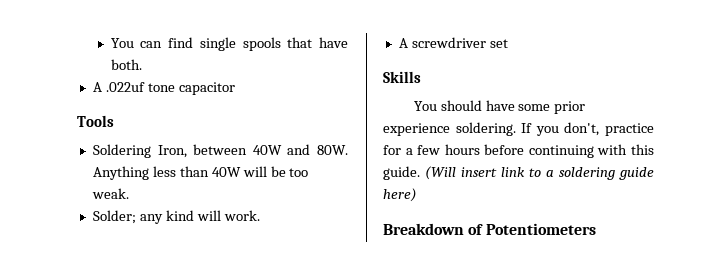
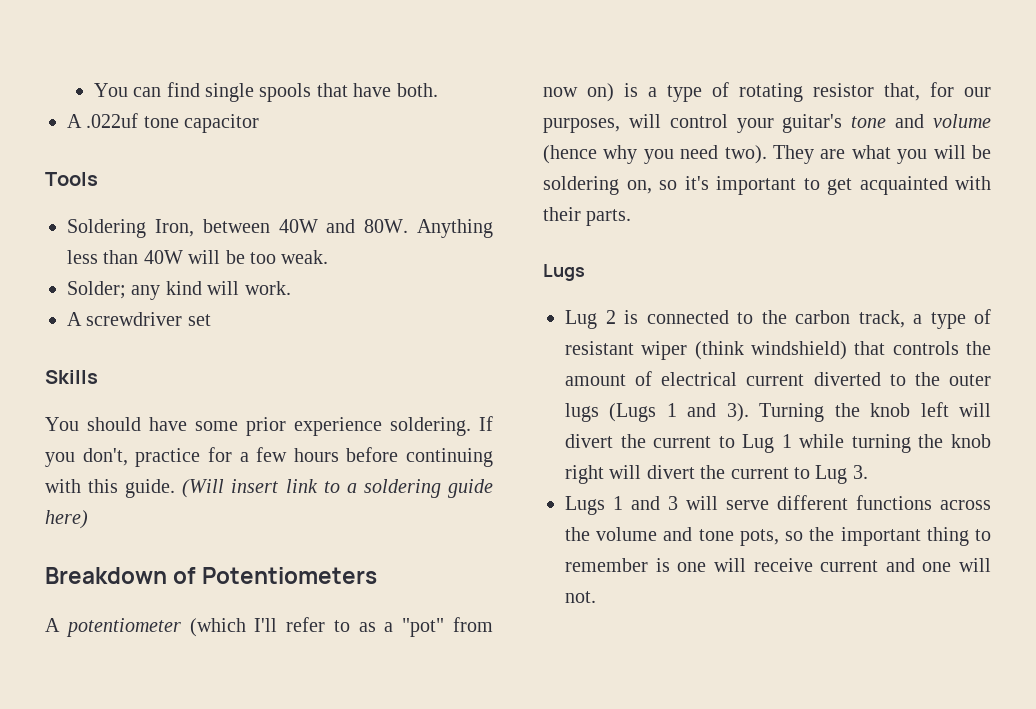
(596, 229) none -> [45,617,493,637] [543,82,991,102] [543,114,991,133] [543,145,991,164] [543,176,991,195] [543,207,632,226] [543,264,585,281] [565,309,991,329] [565,341,991,360] [565,371,992,386] [565,402,991,422] [565,434,991,453] [565,465,868,484] [565,495,991,515] [565,527,991,546] [565,558,991,572] [565,591,596,603] // A potentiometer (which I'll refer to as a "pot" from now on) is a type of rotating resistor that, for our purposes, will control your guitar's tone and volume (hence why you need two). They are what you will be soldering on, so it's important to get acquainted with their parts. // Lugs // Lug 2 is connected to the carbon track, a type of resistant wiper (think windshield) that controls the amount of electrical current diverted to the outer lugs (Lugs 1 and 3). Turning the knob left will divert the current to Lug 1 while turning the knob right will divert the current to Lug 3. // Lugs 1 and 3 will serve different functions across the volume and tone pots, so the important thing to remember is one will receive current and one will not.

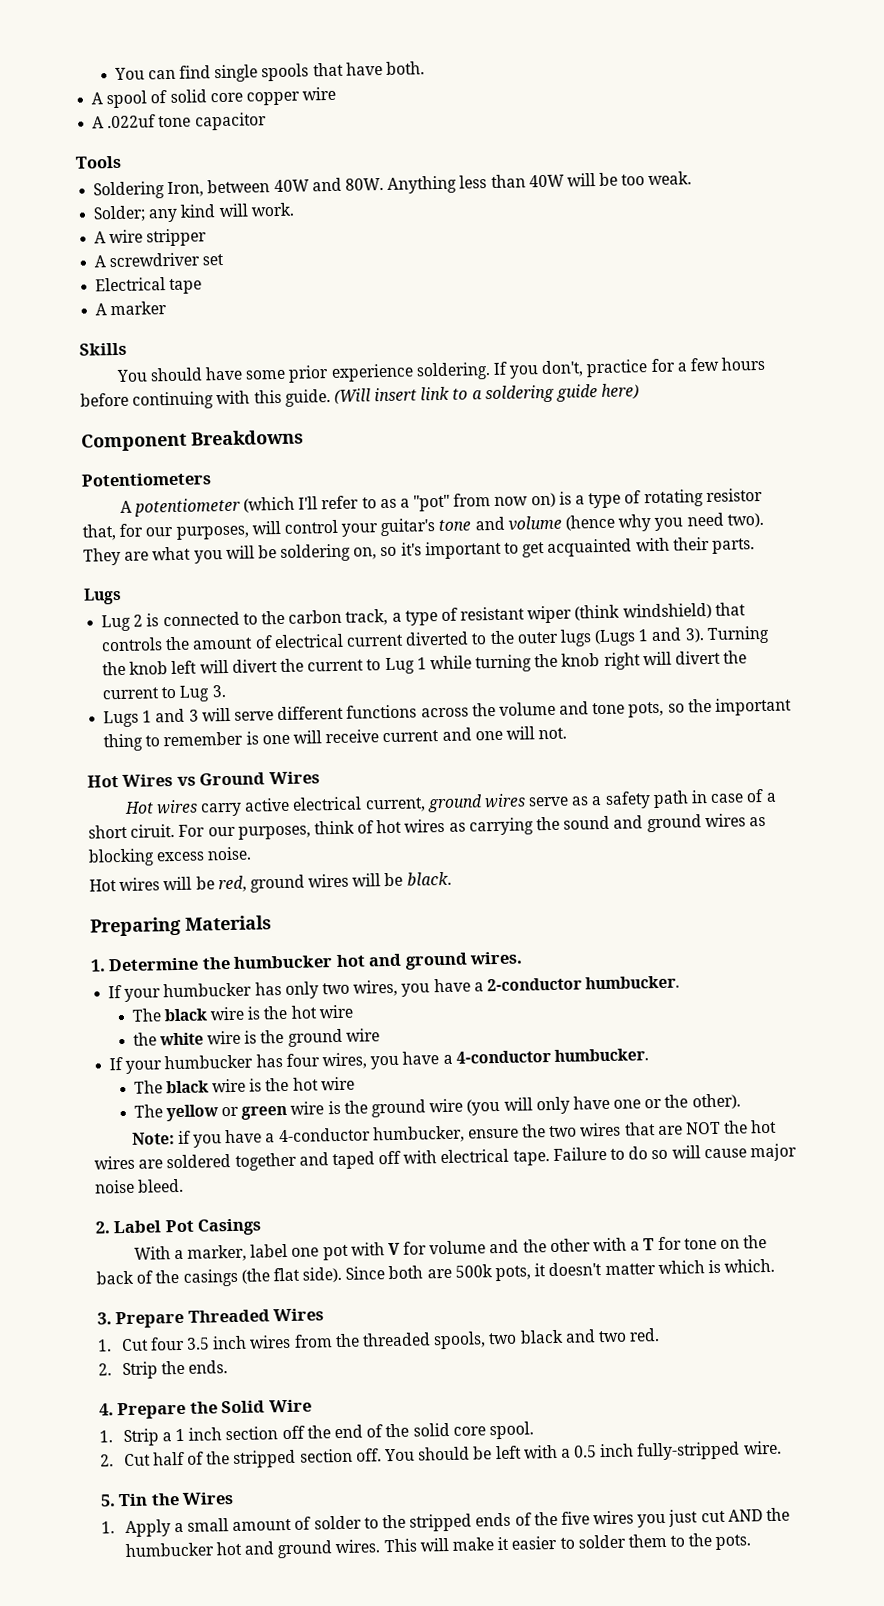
(438, 90) none -> [91,86,337,109] // A spool of solid core copper wire
(291, 288) none -> [94,228,208,247] // A wire stripper
(211, 320) none -> [95,277,203,295] [95,301,168,316] // Electrical tape // A marker
[45,567,197,584] Breakdown of -> [81,429,304,452] Component Breakdowns //
(596, 597) none -> [87,771,320,788] [123,788,777,817] [88,813,766,840] [88,846,253,867] [89,871,452,893] [90,915,272,937] [90,951,524,972] [108,975,681,1002] [131,1004,353,1022] [132,1028,380,1047] [109,1048,649,1074] [133,1076,355,1094] [133,1093,741,1122] [131,1119,778,1148] [94,1143,797,1171] [94,1178,185,1194] [95,1218,263,1236] [133,1235,768,1262] [96,1258,776,1287] [97,1308,325,1329] [97,1328,661,1352] [98,1360,229,1380] [99,1399,312,1420] [99,1421,534,1447] [100,1440,782,1469] [100,1492,235,1507] [101,1507,790,1538] [124,1533,752,1559] // Hot Wires vs Ground Wires // Hot wires carry active electrical current, ground wires serve as a safety path in case of a short ciruit. For our purposes, think of hot wires as carrying the sound and ground wires as blocking excess noise. // Hot wires will be red, ground wires will be black. // Preparing Materials // 1. Determine the humbucker hot and ground wires. // If your humbucker has only two wires, you have a 2-conductor humbucker. // The black wire is the hot wire // the white wire is the ground wire // If your humbucker has four wires, you have a 4-conductor humbucker. // The black wire is the hot wire // The yellow or green wire is the ground wire (you will only have one or the other). // Note: if you have a 4-conductor humbucker, ensure the two wires that are NOT the hot wires are soldered together and taped off with electrical tape. Failure to do so will cause major noise bleed. // 2. Label Pot Casings // With a marker, label one pot with V for volume and the other with a T for tone on the back of the casings (the flat side). Since both are 500k pots, it doesn't matter which is which. // 3. Prepare Threaded Wires // 1. Cut four 3.5 inch wires from the threaded spools, two black and two red. // 2. Strip the ends. // 4. Prepare the Solid Wire // 1. Strip a 1 inch section off the end of the solid core spool. // 2. Cut half of the stripped section off. You should be left with a 0.5 inch fully-stripped wire. // 5. Tin the Wires // 1. Apply a small amount of solder to the stripped ends of the five wires you just cut AND the humbucker hot and ground wires. This will make it easier to solder them to the pots.

